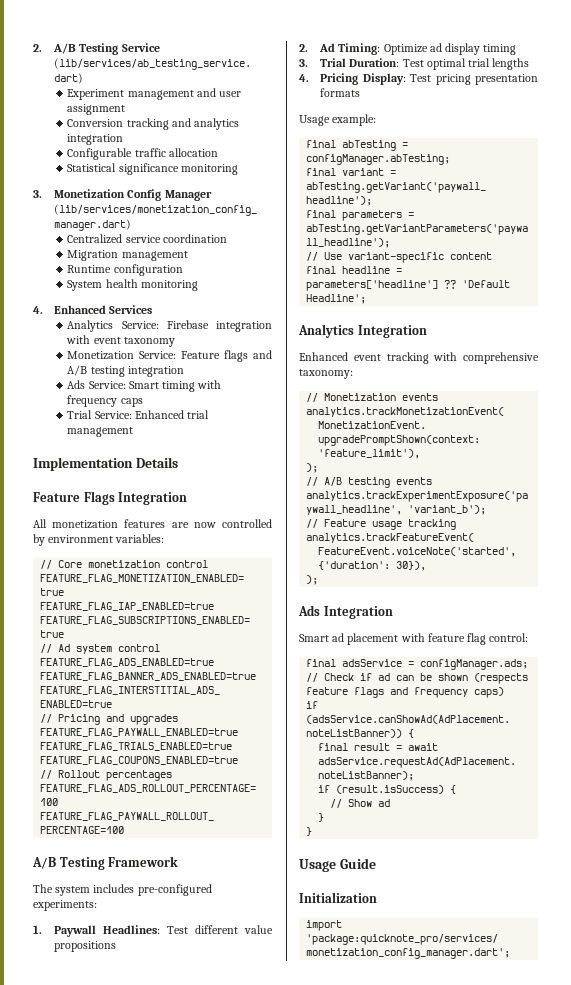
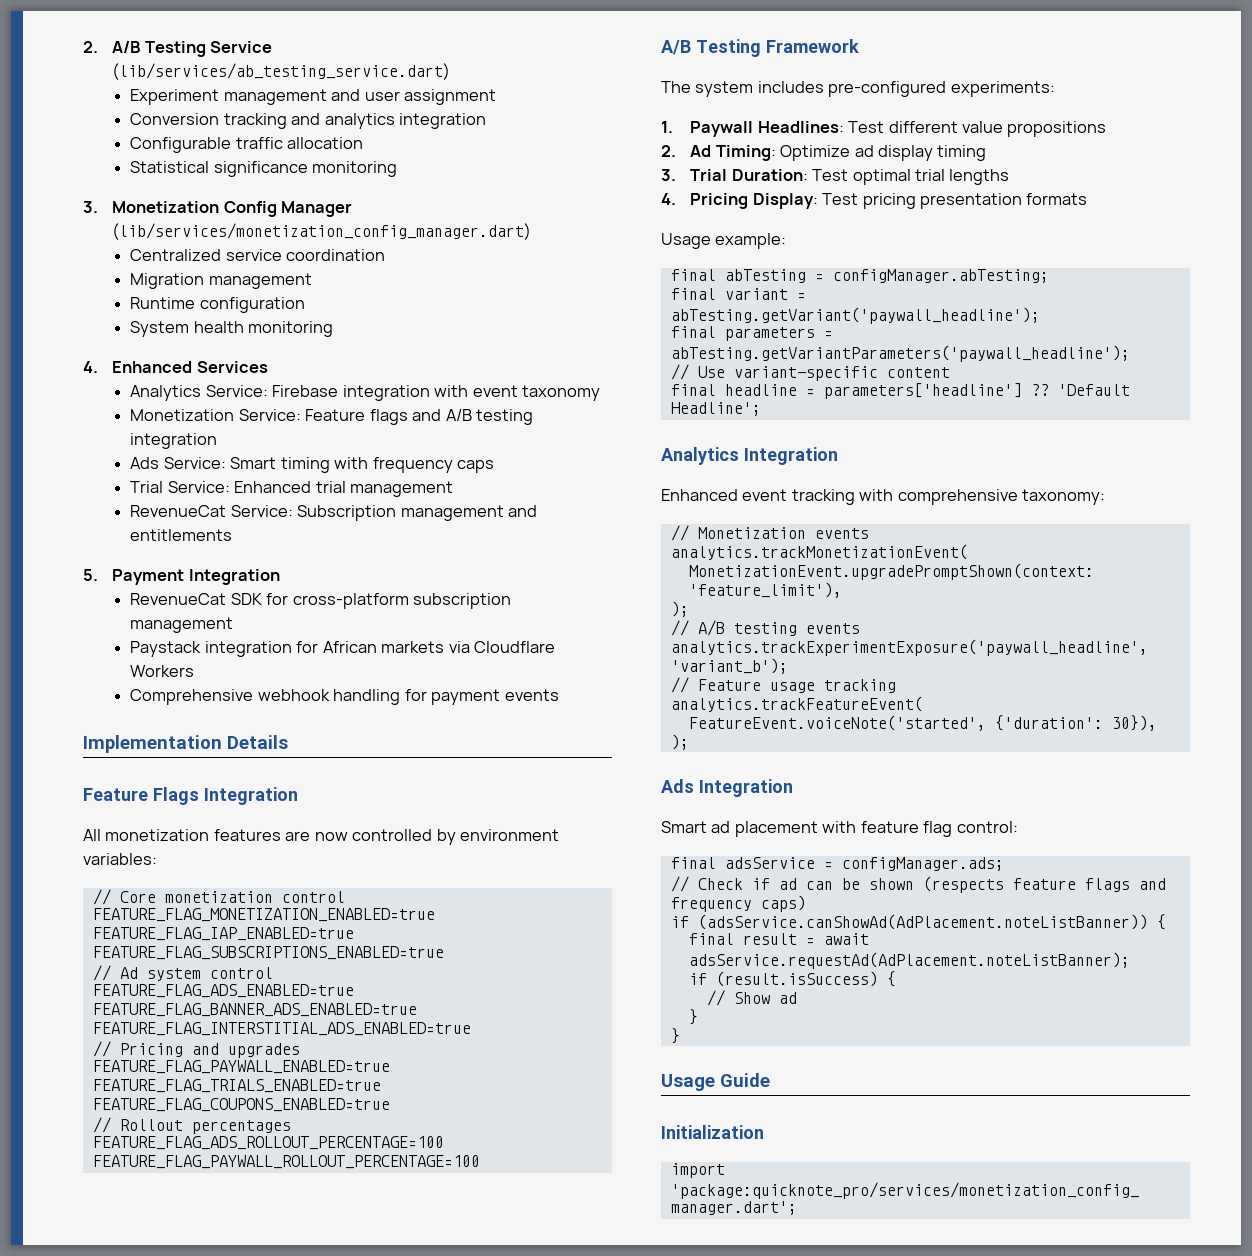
(134, 432) none -> [130,505,538,521] [130,529,233,541] [83,569,280,585] [130,593,512,609] [130,617,234,633] [130,641,556,657] [130,665,195,677] [130,689,559,705] // RevenueCat Service: Subscription management and entitlements // 5. Payment Integration // RevenueCat SDK for cross-platform subscription management // Paystack integration for African markets via Cloudflare Workers // Comprehensive webhook handling for payment events

